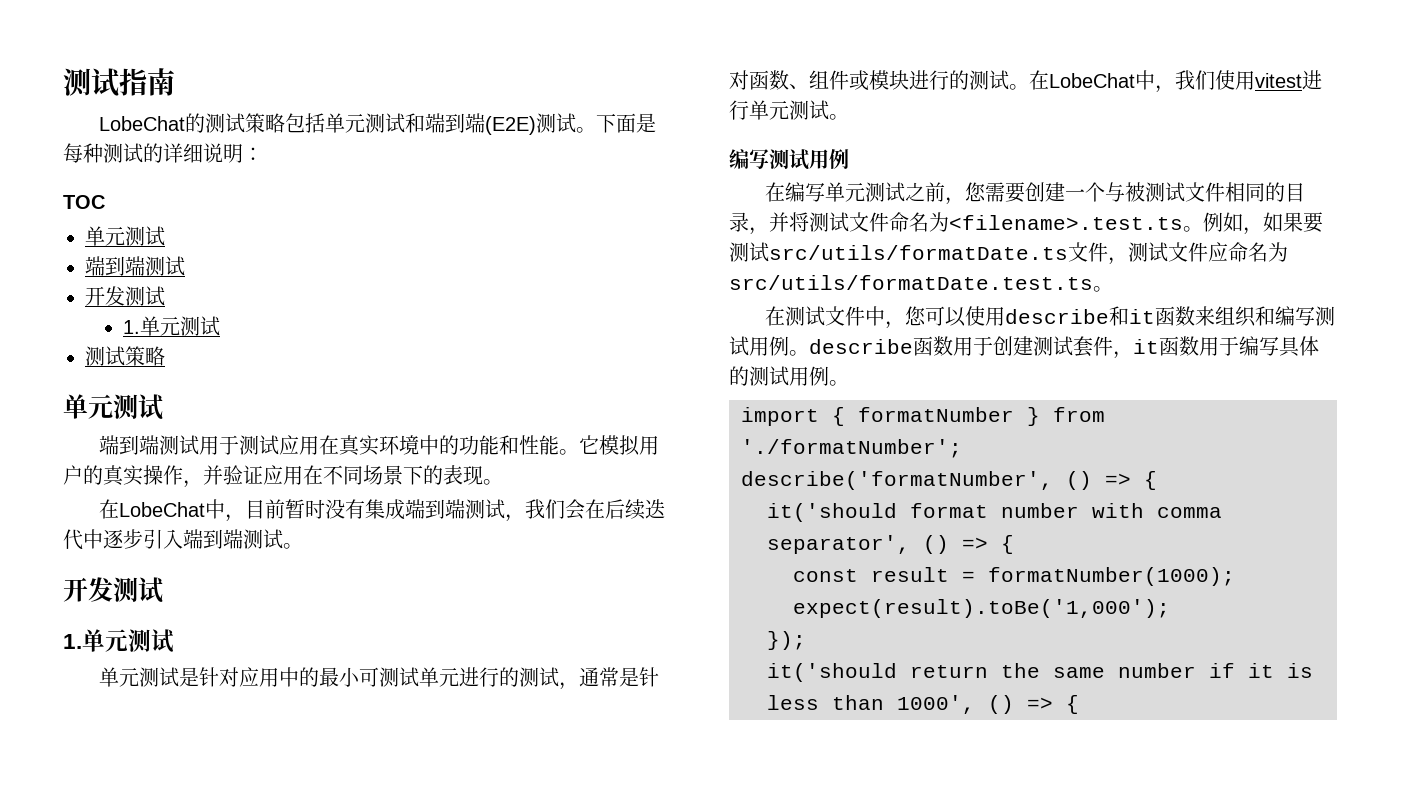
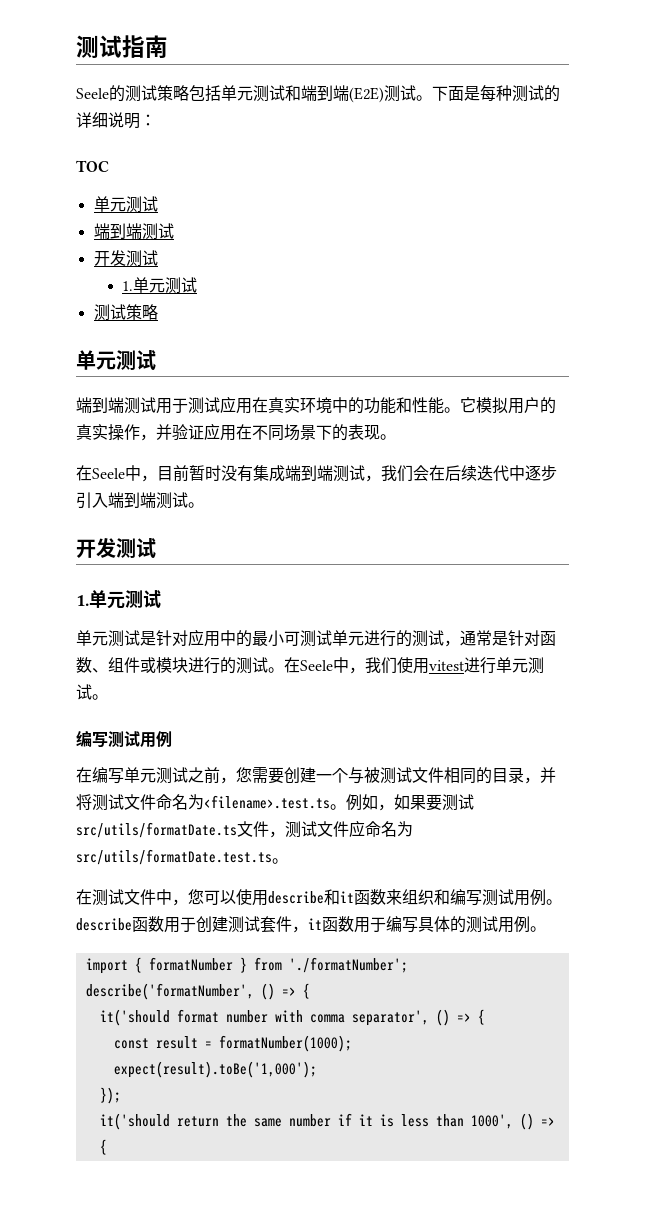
[99,116,186,131] LobeChat -> [76,88,109,99] Seele
[119,502,206,517] LobeChat -> [92,468,125,479] Seele
[1049,73,1135,88] LobeChat -> [300,660,333,671] Seele

